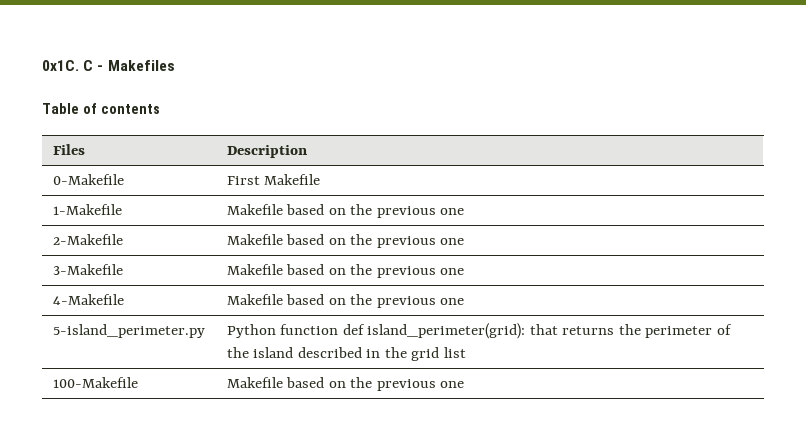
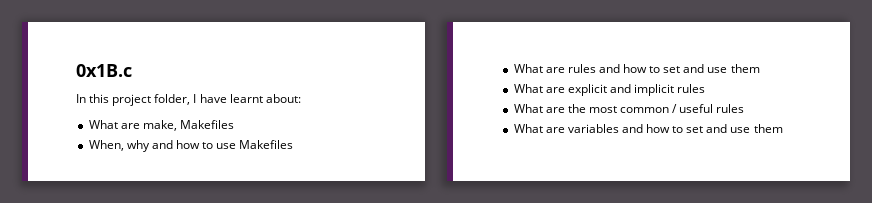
[42,60,175,71] [42,103,160,114] [52,144,85,155] [226,145,307,158] [52,174,124,185] [226,174,321,185] [52,204,122,215] [226,204,465,218] [52,234,123,245] [226,234,465,248] [52,264,123,275] [226,264,465,278] [52,294,124,305] [226,294,465,308] [52,324,205,338] [226,323,732,339] [226,347,466,361] [52,377,138,388] [226,377,465,391] 0x1C. C - Makefiles // Table of contents // Files | Description // 0-Makefile | First Makefile // 1-Makefile | Makefile based on the previous one // 2-Makefile | Makefile based on the previous one // 3-Makefile | Makefile based on the previous one // 4-Makefile | Makefile based on the previous one // 5-island_perimeter.py | Python function def island_perimeter(grid): that returns the perimeter of the island described in the grid list // 100-Makefile | Makefile based on the previous one -> [76,64,132,77] [76,94,301,106] [88,120,234,131] [88,140,294,152] [513,64,760,73] [513,84,706,96] [513,104,745,113] [513,124,783,133] 0x1B.c // In this project folder, I have learnt about: // What are make, Makefiles // When, why and how to use Makefiles // What are rules and how to set and use them // What are explicit and implicit rules // What are the most common / useful rules // What are variables and how to set and use them

